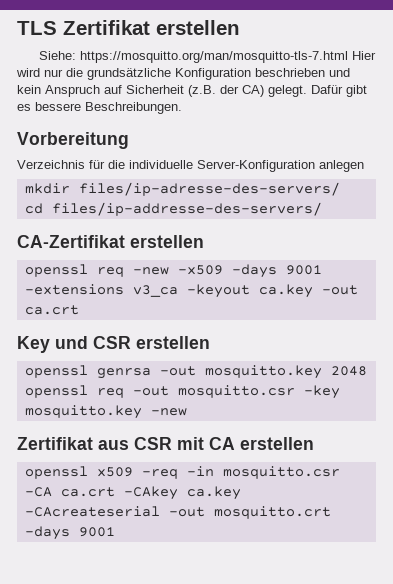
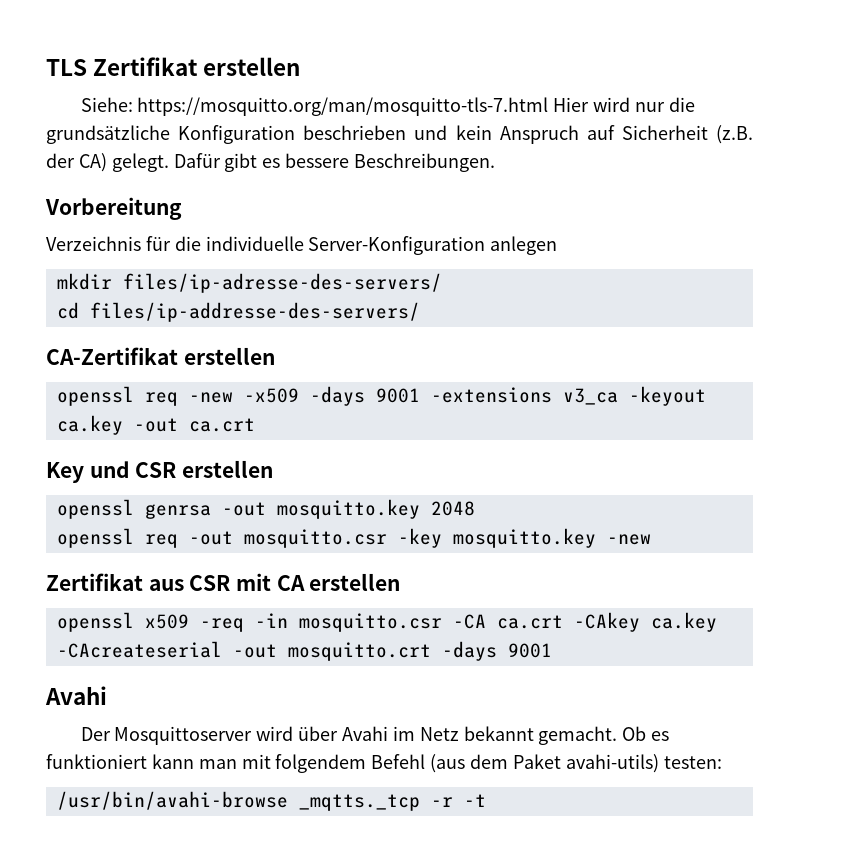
(115, 532) none -> [45,686,107,705] [80,726,670,745] [46,754,722,773] [56,791,486,811] // Avahi // Der Mosquittoserver wird über Avahi im Netz bekannt gemacht. Ob es funktioniert kann man mit folgendem Befehl (aus dem Paket avahi-utils) testen: // /usr/bin/avahi-browse _mqtts._tcp -r -t

